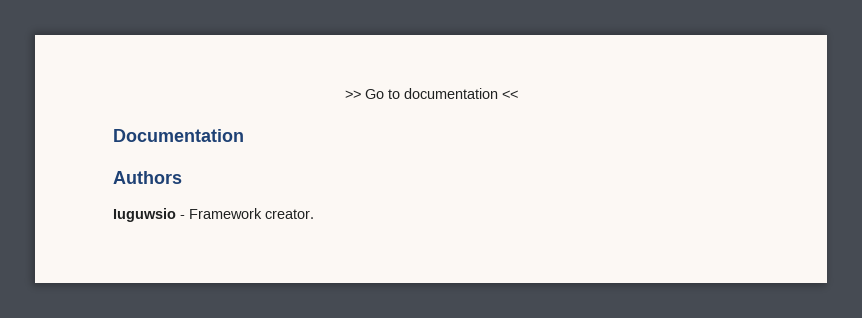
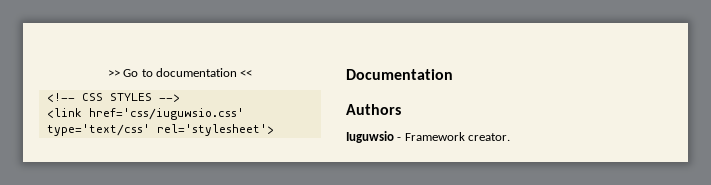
(518, 94) none -> [46,93,180,102] [46,108,244,120] [46,124,274,136] // <!-- CSS STYLES --> // <link href='css/iuguwsio.css' type='text/css' rel='stylesheet'>

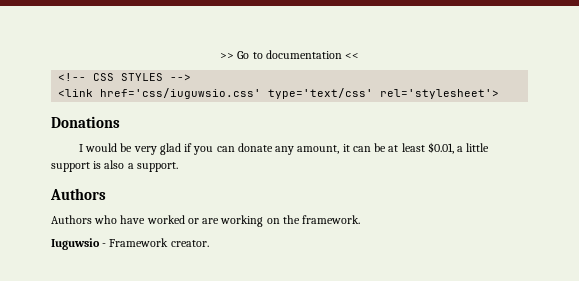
[346,69,453,80] [346,104,401,115] Documentation // Authors -> [51,116,120,128] [78,142,490,155] [51,160,178,172] [50,188,106,200] [51,215,361,227] Donations // I would be very glad if you can donate any amount, it can be at least $0.01, a little support is also a support. // Authors // Authors who have worked or are working on the framework.

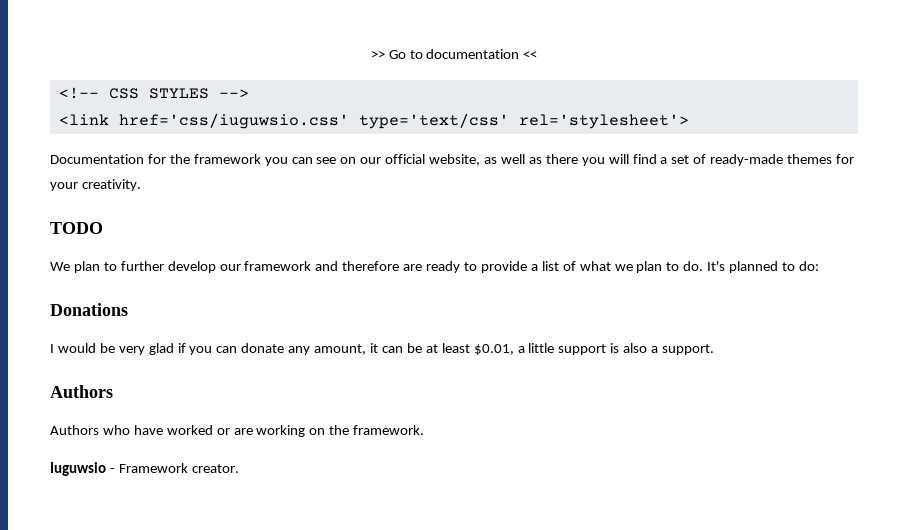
(500, 94) none -> [50,154,855,166] [50,179,141,191] [50,222,103,234] [50,261,819,273] // Documentation for the framework you can see on our official website, as well as there you will find a set of ready-made themes for your creativity. // TODO // We plan to further develop our framework and therefore are ready to provide a list of what we plan to do. It's planned to do:

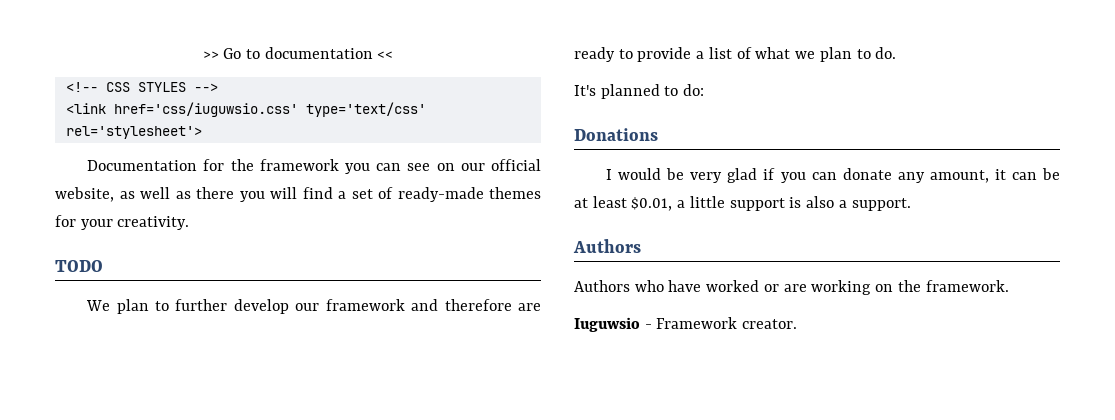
(704, 266) none -> (897, 53) //

